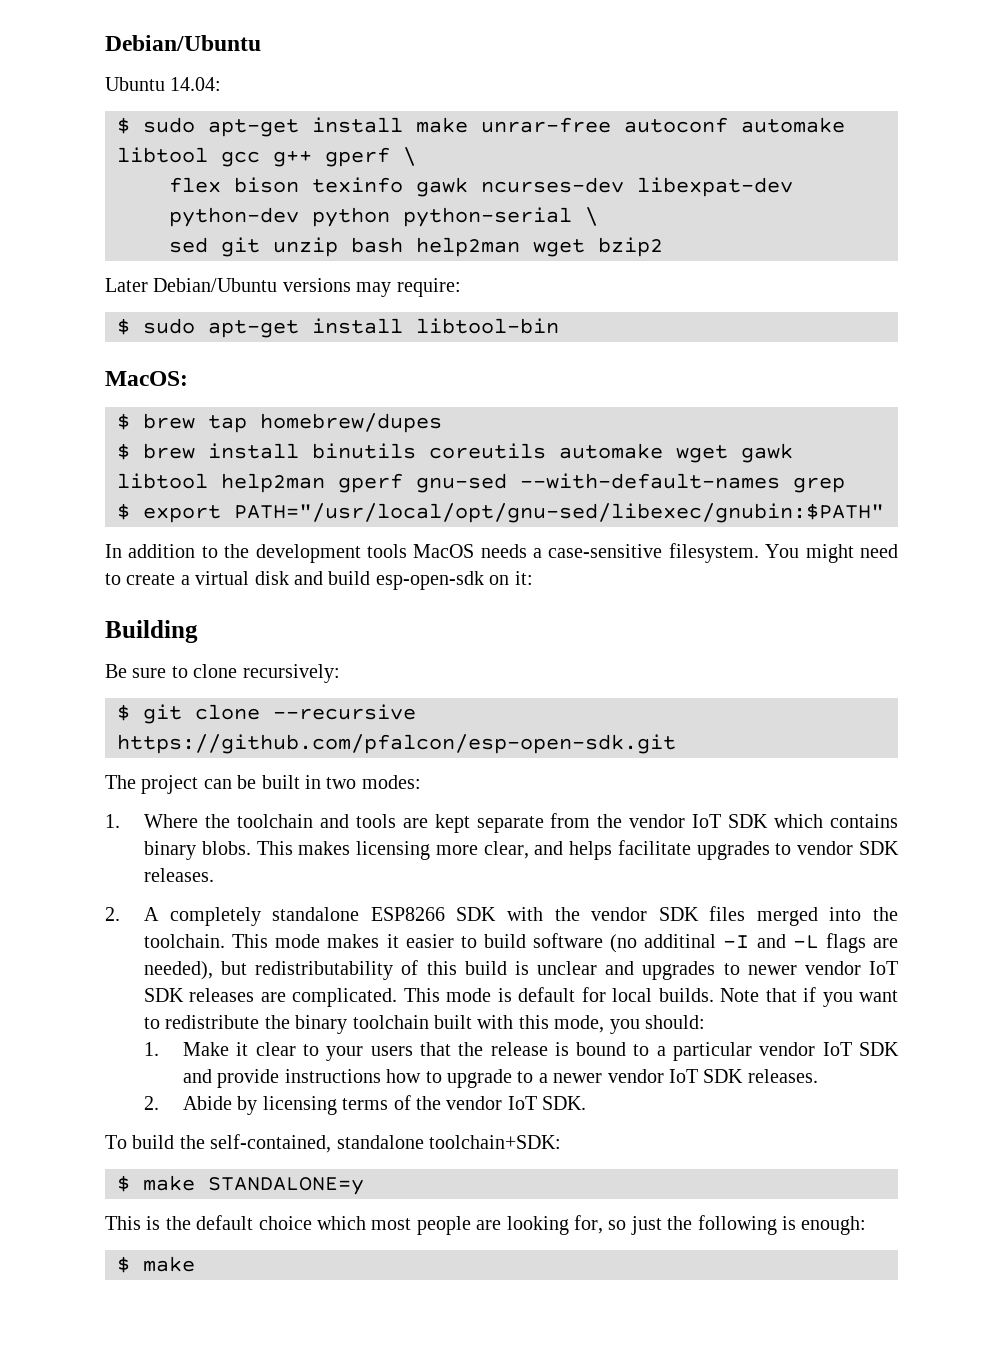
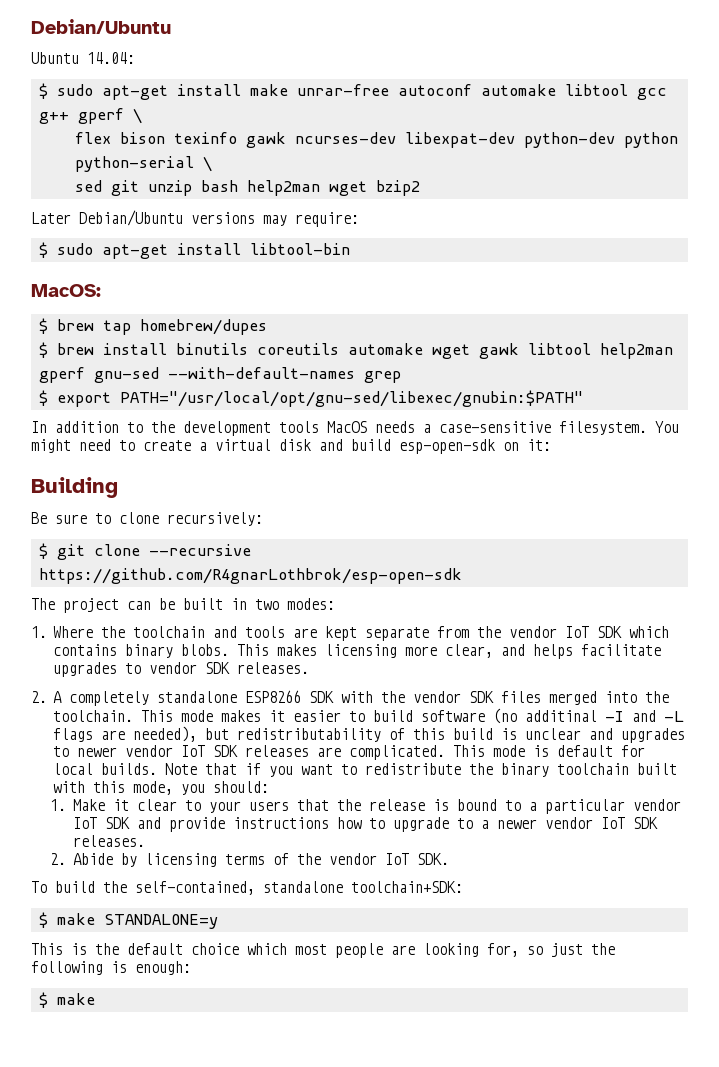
[117,734,676,754] https://github.com/pfalcon/esp-open-sdk.git -> [38,568,462,584] https://github.com/R4gnarLothbrok/esp-open-sdk

